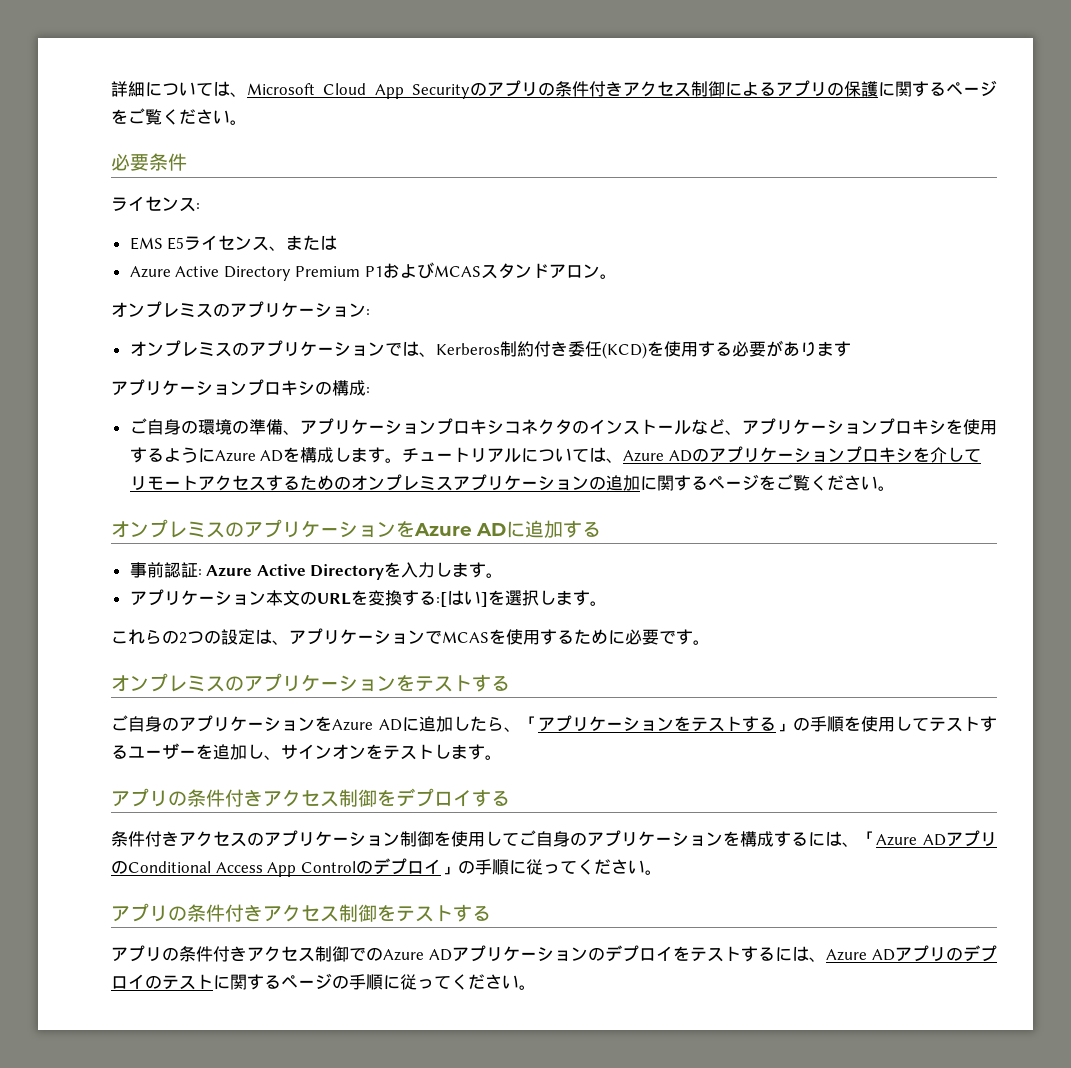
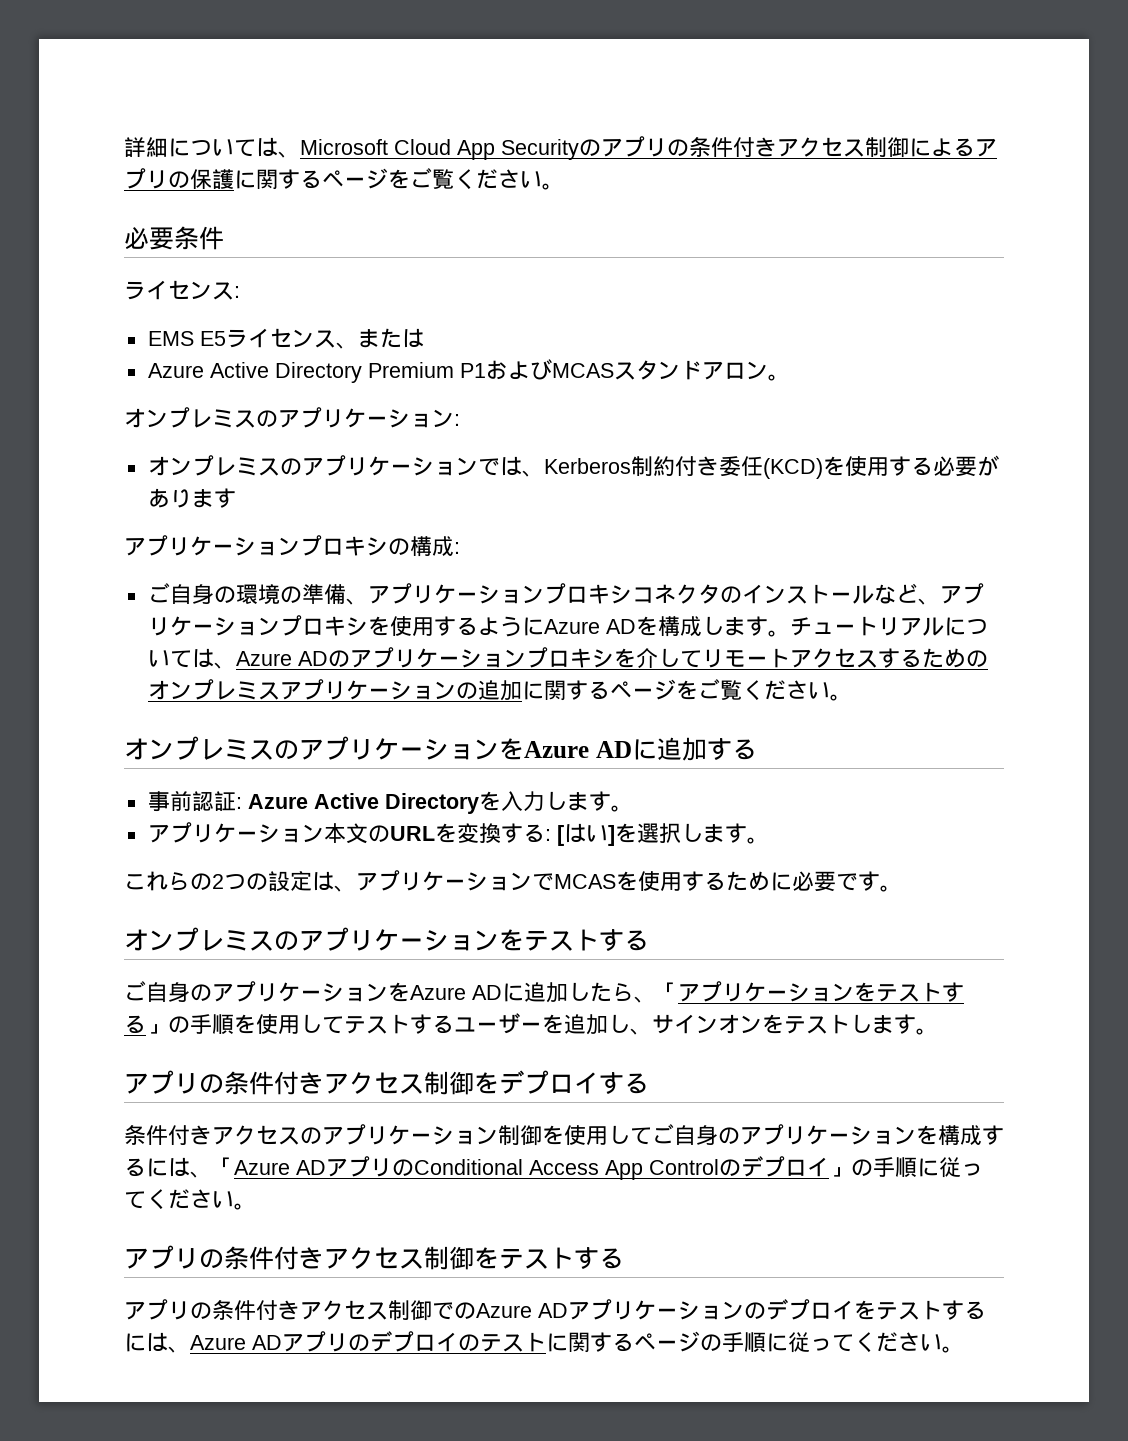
[435,592,447,607] :[ -> [544,825,564,846] : [

